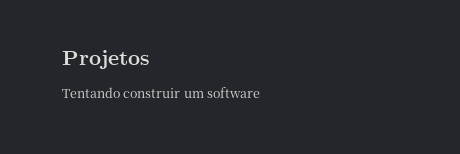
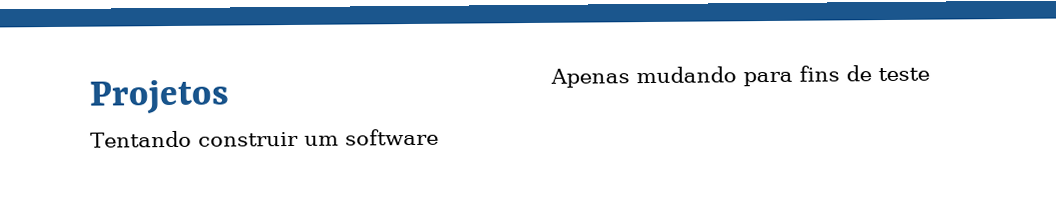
(261, 92) none -> [550,65,930,88] Apenas mudando para fins de teste

